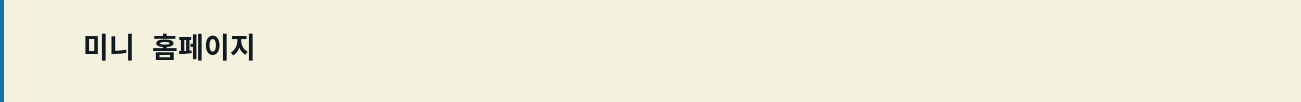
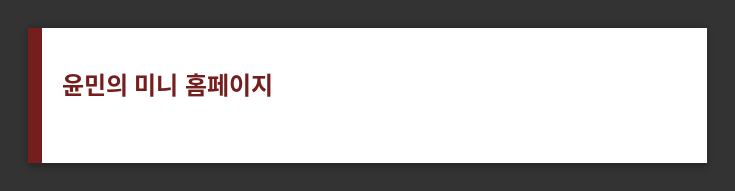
(83, 47) none -> [62,73,128,97] 윤민의

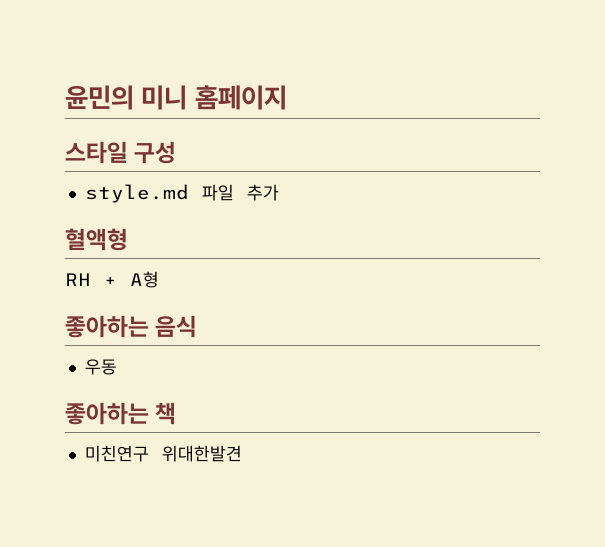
(273, 85) none -> [65,141,177,164] [84,184,279,203] [65,228,128,251] [65,271,159,288] [65,315,198,338] [84,359,117,375] [65,402,177,425] [84,445,242,462] // 스타일 구성 // style.md 파일 추가 // 혈액형 // RH + A형 // 좋아하는 음식 // 우동 // 좋아하는 책 // 미친연구 위대한발견

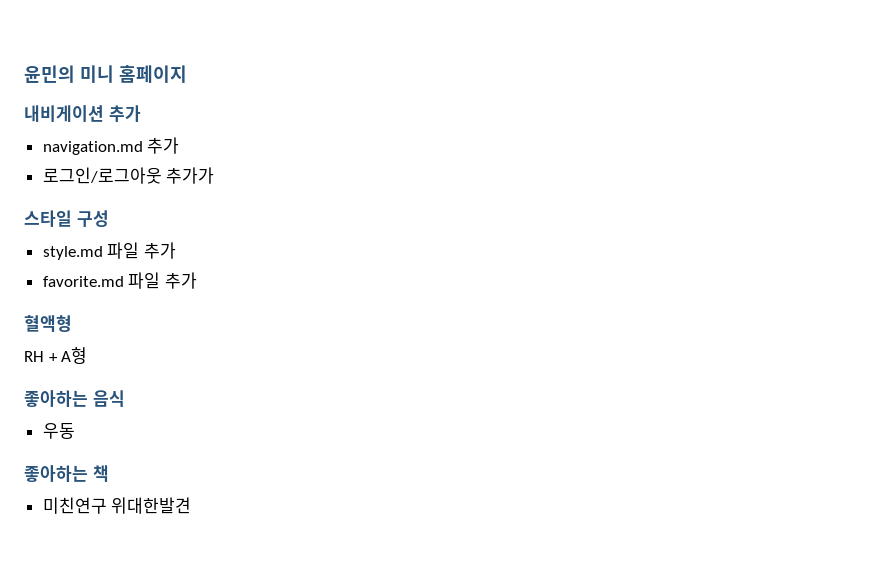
(287, 97) none -> [24,105,141,122] [42,137,180,155] [42,167,215,184] // 내비게이션 추가 // navigation.md 추가 // 로그인/로그아웃 추가가
(279, 192) none -> [42,272,197,289] // favorite.md 파일 추가

